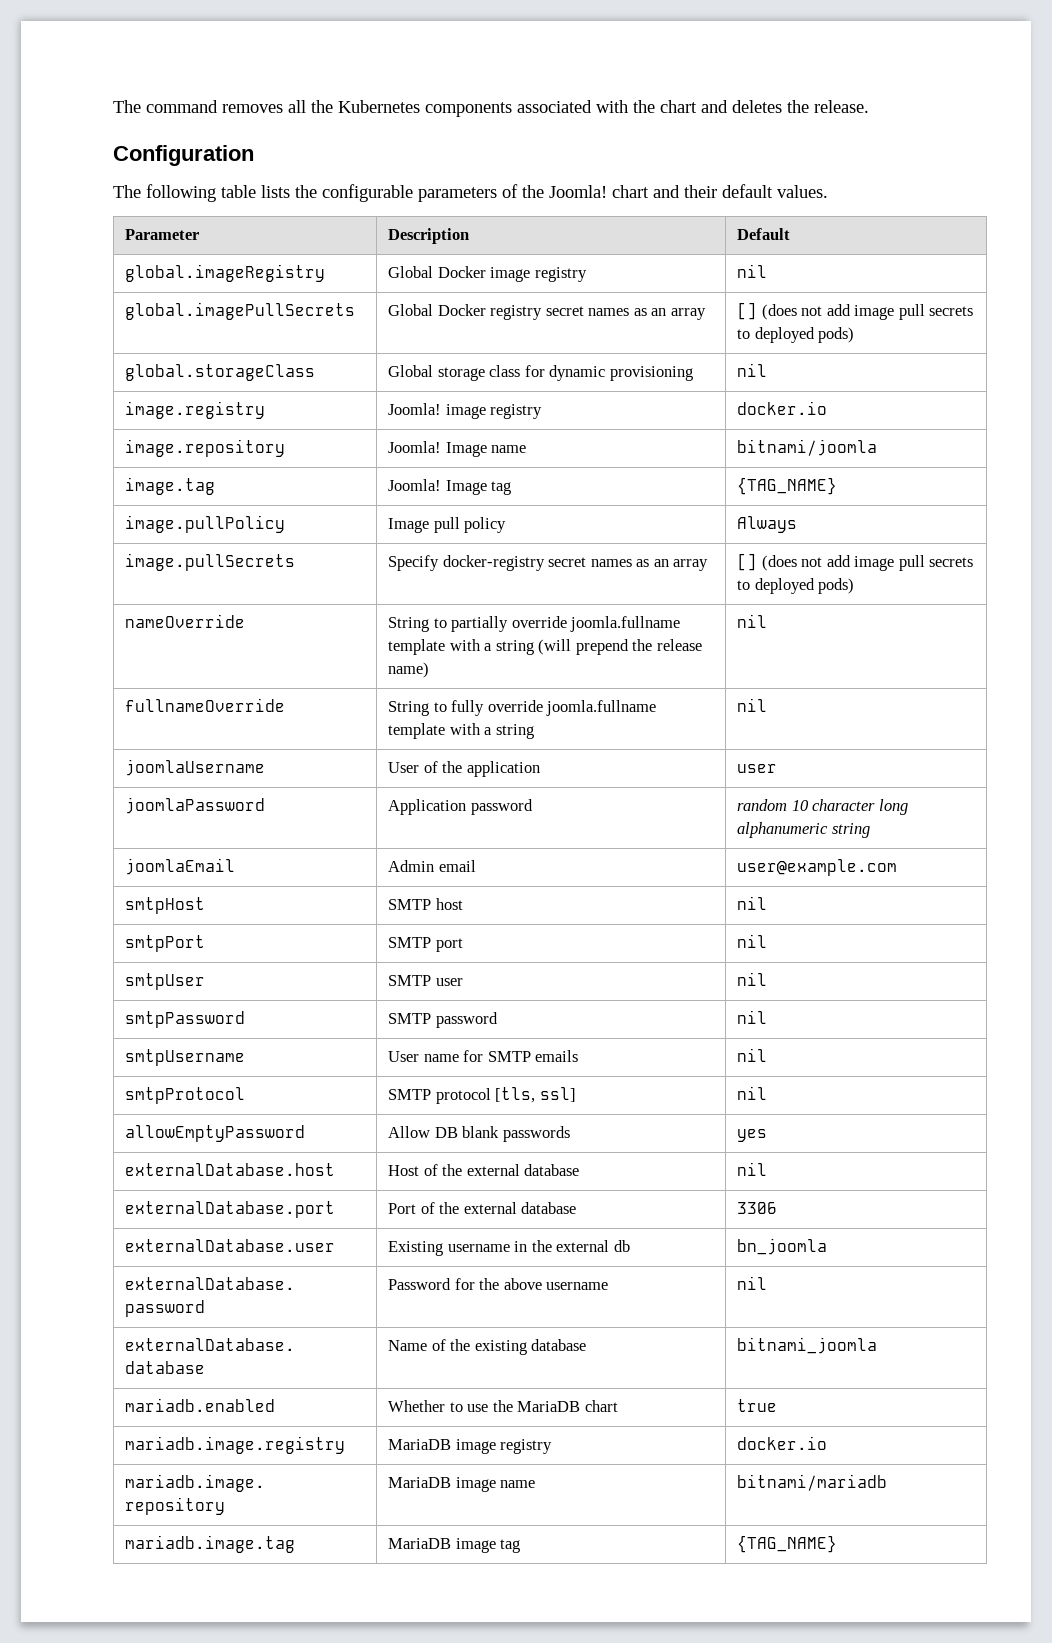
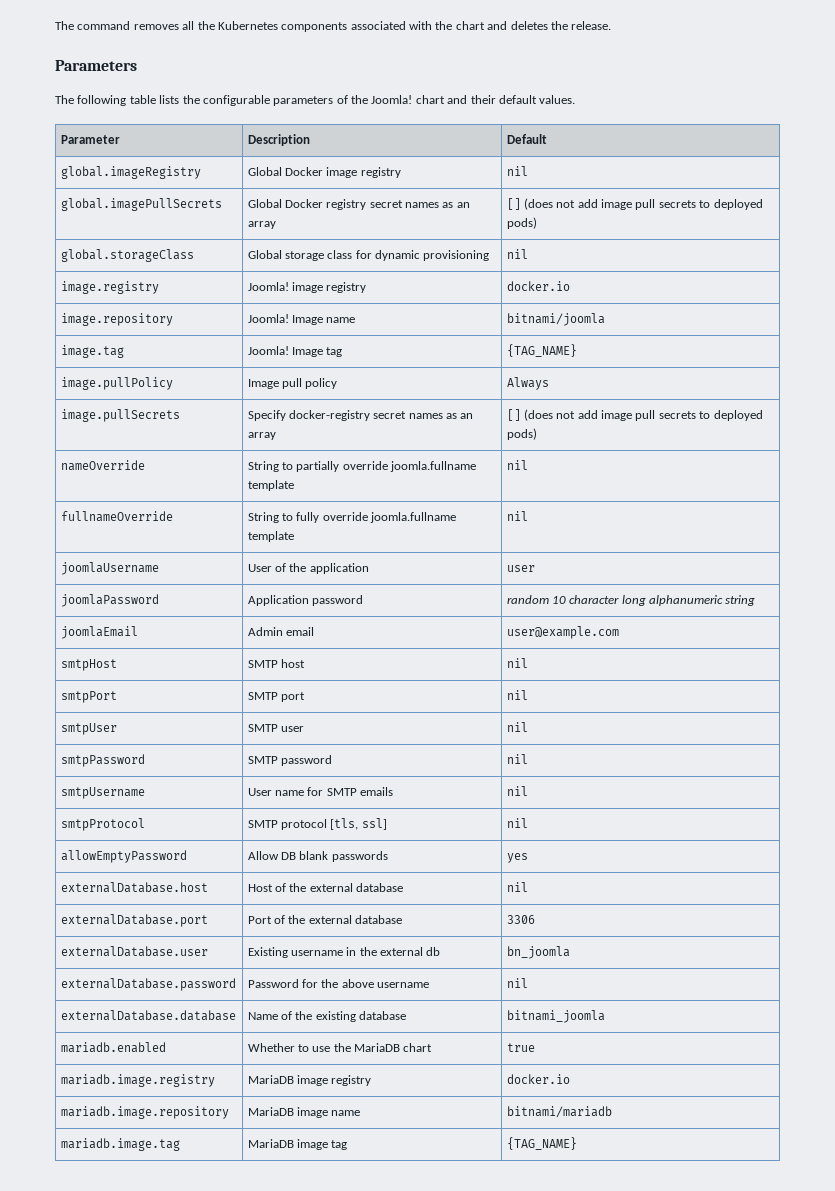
[113,145,254,166] Configuration -> [55,60,137,71] Parameters
[449,639,702,655] [388,662,430,678] with a string (will prepend the release name) -> (294, 485) none
[449,723,534,739] with a string -> (294, 536) none

